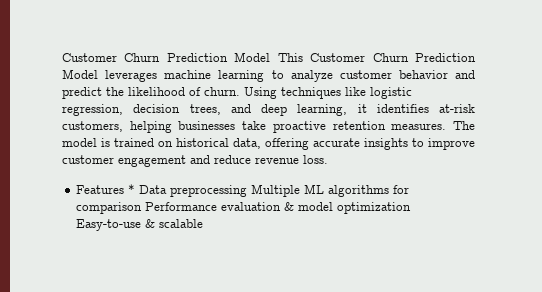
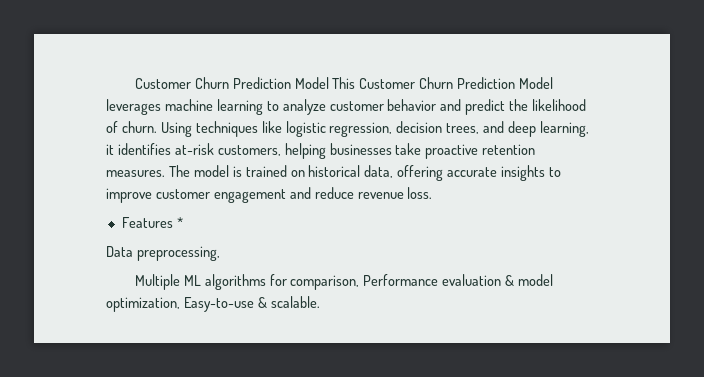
[139,185,248,197] Data preprocessing -> [106,246,220,261] // Data preprocessing, //
[76,202,143,214] comparison -> [290,275,360,290] comparison,
[337,202,412,214] optimization -> [106,297,180,312] optimization,
[159,219,204,228] scalable -> [270,296,320,308] scalable.

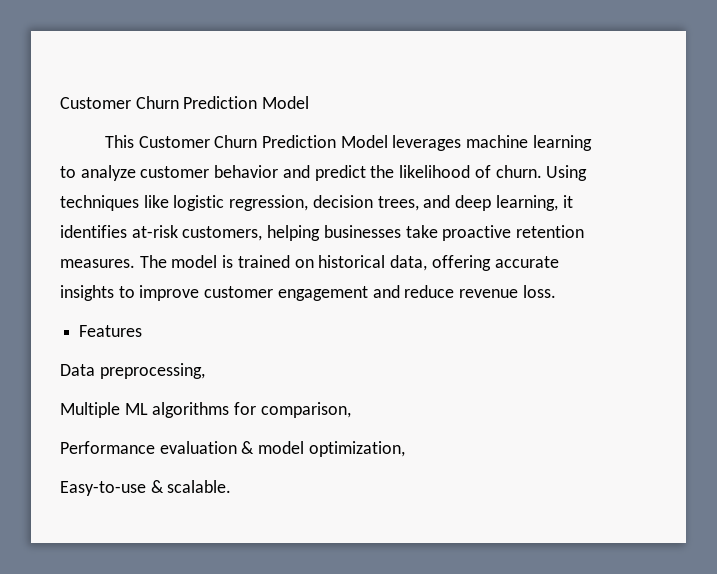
[134,77,329,89] Customer Churn Prediction Model -> [60,96,310,109] Customer Churn Prediction Model //
[176,217,183,228] * -> (143, 331) none
(360, 282) none -> (351, 410) //
(180, 304) none -> (405, 449) //

